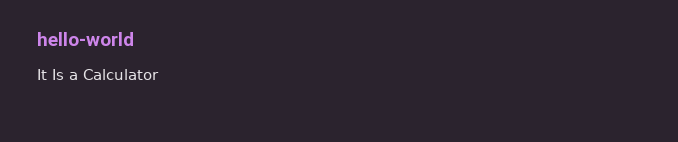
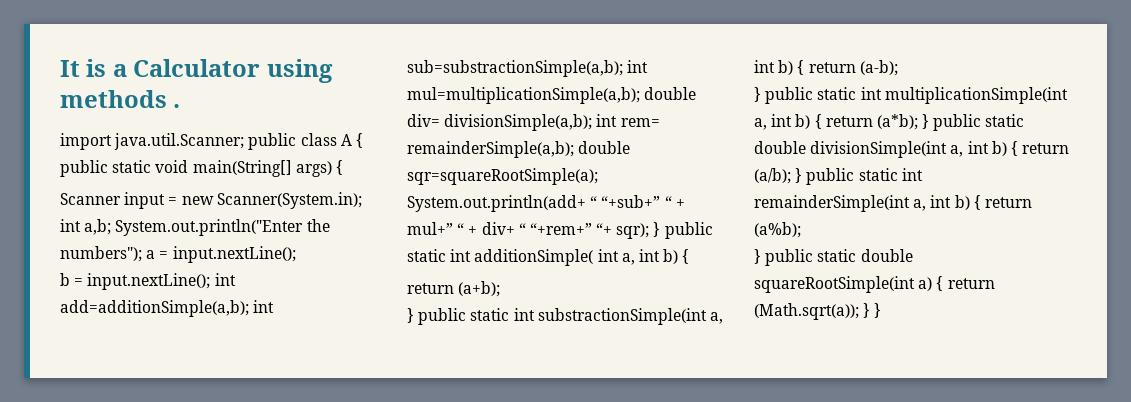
[37,32,134,46] [37,69,159,80] hello-world // It Is a Calculator -> [60,59,333,83] [60,90,181,108] [60,133,363,150] [60,160,343,177] [60,192,362,209] [60,219,330,236] [60,246,296,263] [60,273,236,290] [60,300,275,317] [407,60,649,77] [407,87,697,104] [407,114,660,131] [407,141,631,158] [407,168,598,185] [407,195,685,212] [407,222,713,239] [407,249,690,266] [407,281,501,297] [407,308,723,325] [754,60,898,76] [754,87,1068,104] [754,114,1025,131] [754,141,1070,158] [754,168,923,185] [754,195,1032,212] [754,222,801,238] [754,249,913,266] [754,276,995,293] [754,303,882,320] It is a Calculator using methods . // import java.util.Scanner; public class A { public static void main(String[] args) { // Scanner input = new Scanner(System.in); int a,b; System.out.println("Enter the numbers"); a = input.nextLine(); // b = input.nextLine(); int add=additionSimple(a,b); int sub=substractionSimple(a,b); int mul=multiplicationSimple(a,b); double div= divisionSimple(a,b); int rem= remainderSimple(a,b); double sqr=squareRootSimple(a); System.out.println(add+ “ “+sub+” “ + mul+” “ + div+ “ “+rem+” “+ sqr); } public static int additionSimple( int a, int b) { // return (a+b); // } public static int substractionSimple(int a, int b) { return (a-b); // } public static int multiplicationSimple(int a, int b) { return (a*b); } public static double divisionSimple(int a, int b) { return (a/b); } public static int remainderSimple(int a, int b) { return (a%b); // } public static double squareRootSimple(int a) { return (Math.sqrt(a)); } }

